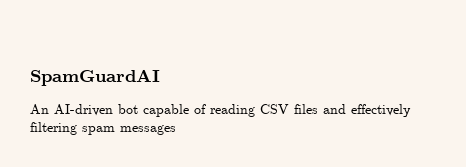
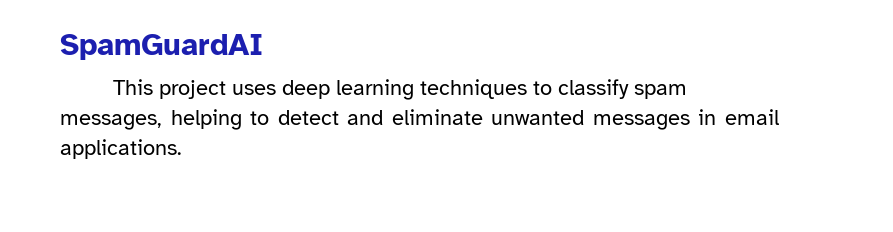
[30,104,411,117] [30,122,176,135] An AI-driven bot capable of reading CSV files and effectively filtering spam messages -> [113,79,688,100] [60,109,779,130] [60,139,182,159] This project uses deep learning techniques to classify spam messages, helping to detect and eliminate unwanted messages in email applications.

